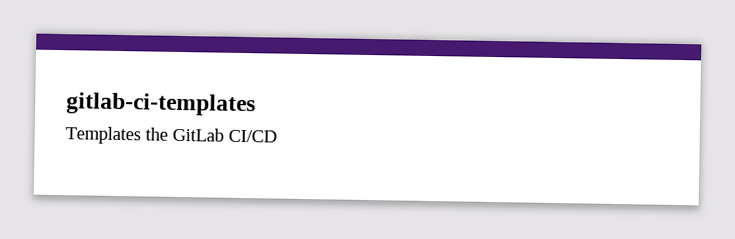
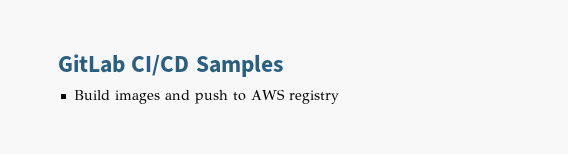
[66,92,256,117] [65,126,277,145] gitlab-ci-templates // Templates the GitLab CI/CD -> [58,54,283,77] [73,89,339,104] GitLab CI/CD Samples // Build images and push to AWS registry

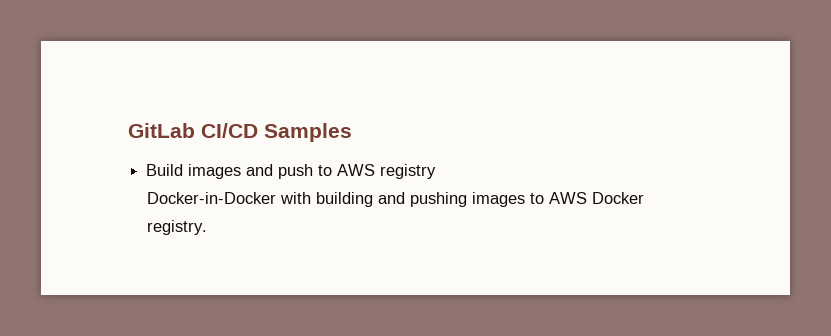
(339, 97) none -> [147,192,645,207] [147,220,208,235] // Docker-in-Docker with building and pushing images to AWS Docker registry.

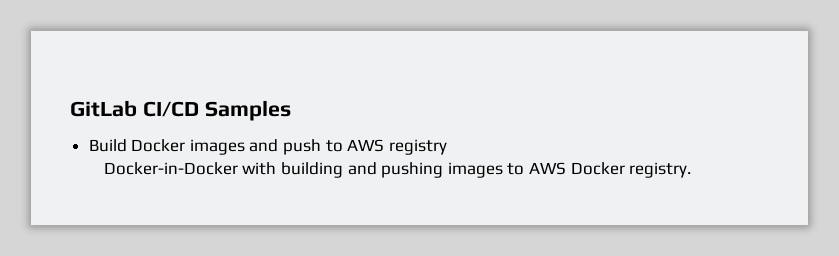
(184, 170) none -> [131,139,186,152] Docker

